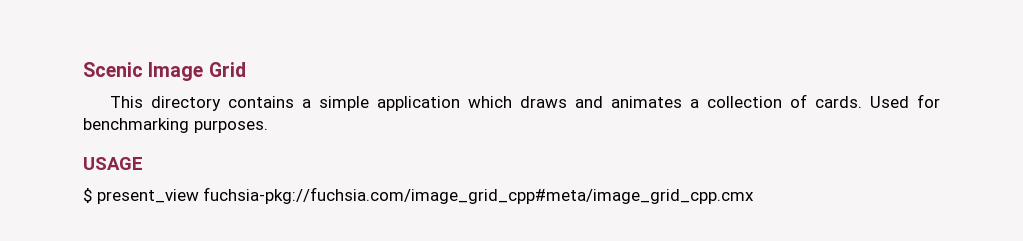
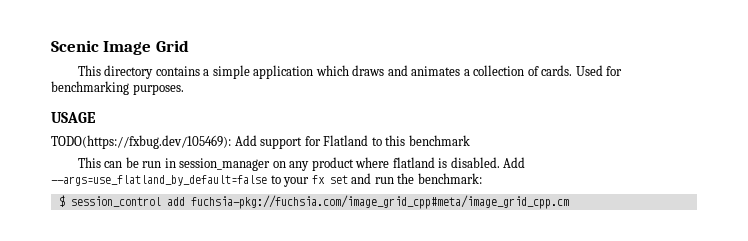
[83,187,755,204] $ present_view fuchsia-pkg://fuchsia.com/image_grid_cpp#meta/image_grid_cpp.cmx -> [51,135,470,149] [77,157,526,171] [51,173,482,187] [58,195,569,209] TODO(https://fxbug.dev/105469): Add support for Flatland to this benchmark // This can be run in session_manager on any product where flatland is disabled. Add --args=use_flatland_by_default=false to your fx set and run the benchmark: // $ session_control add fuchsia-pkg://fuchsia.com/image_grid_cpp#meta/image_grid_cpp.cm

